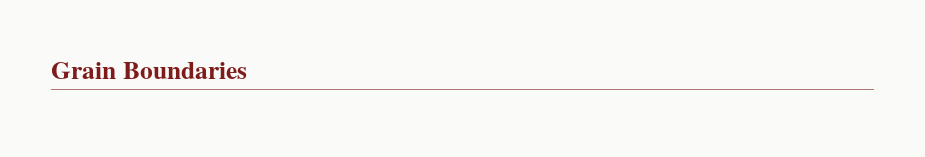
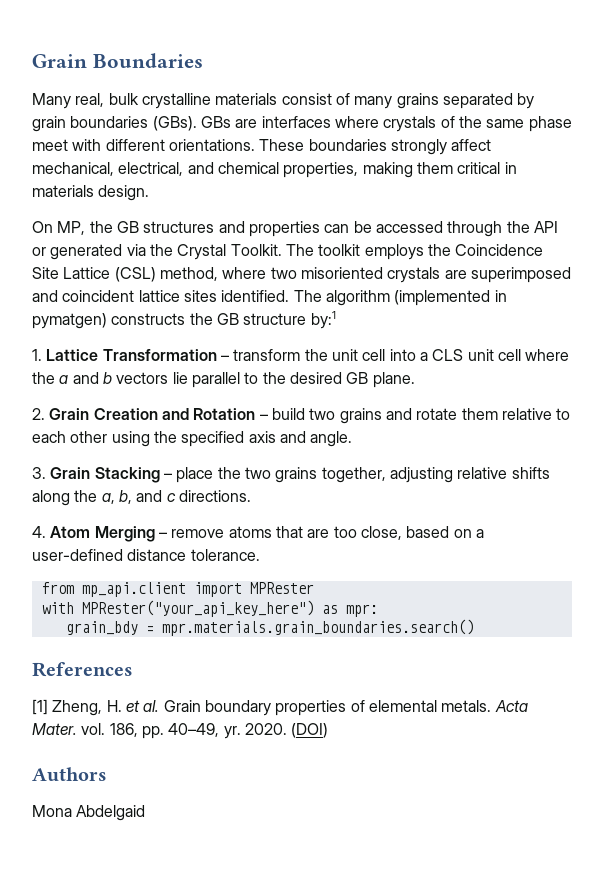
(247, 70) none -> [32,93,535,109] [32,116,572,132] [32,139,492,155] [32,162,517,178] [32,185,150,201] [32,221,558,237] [32,244,544,260] [32,267,571,283] [32,290,507,306] [32,311,336,329] [32,349,570,361] [32,372,415,388] [32,408,571,424] [32,431,353,447] [32,467,550,483] [32,490,251,506] [32,526,484,542] [32,549,260,561] [41,582,314,597] [41,600,378,617] [65,619,474,636] [32,662,133,677] [32,699,528,716] [32,723,329,739] [32,767,107,782] [32,805,146,821] // Many real, bulk crystalline materials consist of many grains separated by grain boundaries (GBs). GBs are interfaces where crystals of the same phase meet with different orientations. These boundaries strongly affect mechanical, electrical, and chemical properties, making them critical in materials design. // On MP, the GB structures and properties can be accessed through the API or generated via the Crystal Toolkit. The toolkit employs the Coincidence Site Lattice (CSL) method, where two misoriented crystals are superimposed and coincident lattice sites identified. The algorithm (implemented in pymatgen) constructs the GB structure by:1 // 1. Lattice Transformation – transform the unit cell into a CLS unit cell where the a and b vectors lie parallel to the desired GB plane. // 2. Grain Creation and Rotation – build two grains and rotate them relative to each other using the specified axis and angle. // 3. Grain Stacking – place the two grains together, adjusting relative shifts along the a, b, and c directions. // 4. Atom Merging – remove atoms that are too close, based on a user-defined distance tolerance. // from mp_api.client import MPRester // with MPRester("your_api_key_here") as mpr: // grain_bdy = mpr.materials.grain_boundaries.search() // References // [1] Zheng, H. et al. Grain boundary properties of elemental metals. Acta Mater. vol. 186, pp. 40–49, yr. 2020. (DOI) // Authors // Mona Abdelgaid

